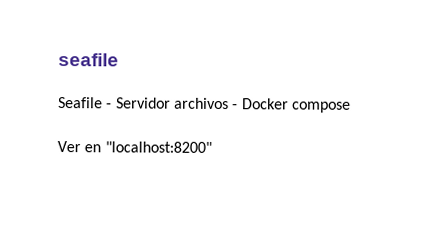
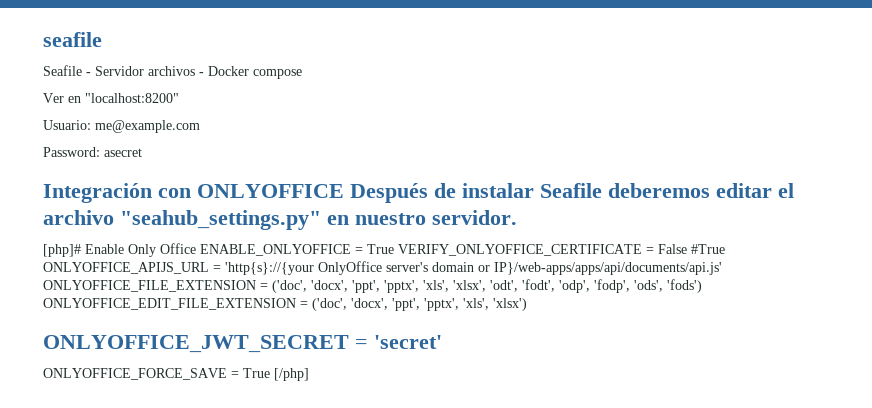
(212, 147) none -> [43,120,200,133] [43,147,142,157] [43,183,794,203] [43,210,517,230] [43,243,725,257] [43,261,722,275] [43,279,702,293] [43,298,527,311] [43,335,442,353] [43,368,309,381] // Usuario: me@example.com // Password: asecret // Integración con ONLYOFFICE Después de instalar Seafile deberemos editar el archivo "seahub_settings.py" en nuestro servidor. // [php]# Enable Only Office ENABLE_ONLYOFFICE = True VERIFY_ONLYOFFICE_CERTIFICATE = False #True ONLYOFFICE_APIJS_URL = 'http{s}://{your OnlyOffice server's domain or IP}/web-apps/apps/api/documents/api.js' ONLYOFFICE_FILE_EXTENSION = ('doc', 'docx', 'ppt', 'pptx', 'xls', 'xlsx', 'odt', 'fodt', 'odp', 'fodp', 'ods', 'fods') ONLYOFFICE_EDIT_FILE_EXTENSION = ('doc', 'docx', 'ppt', 'pptx', 'xls', 'xlsx') // ONLYOFFICE_JWT_SECRET = 'secret' // ONLYOFFICE_FORCE_SAVE = True [/php]

